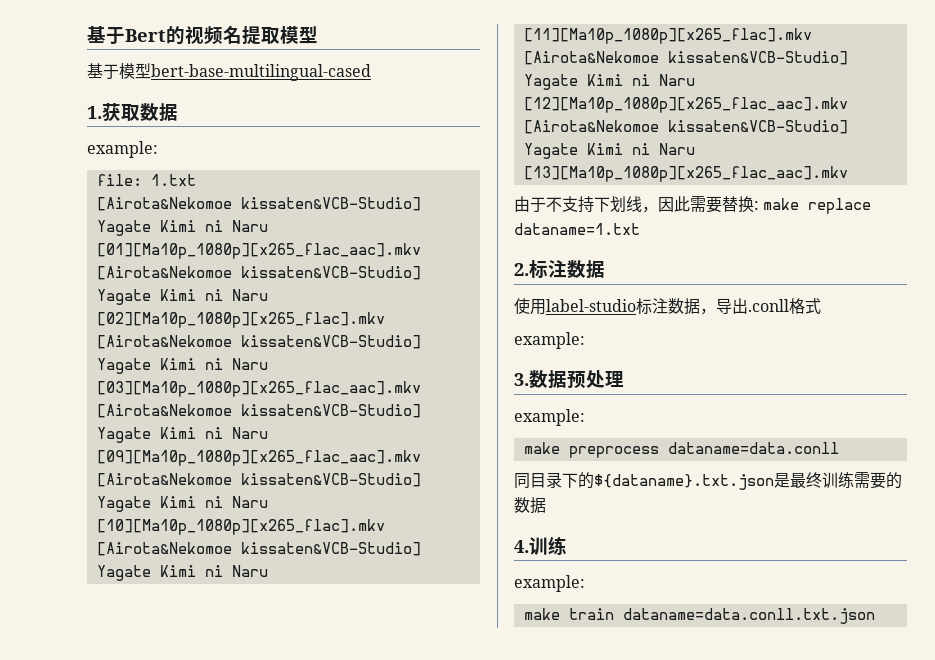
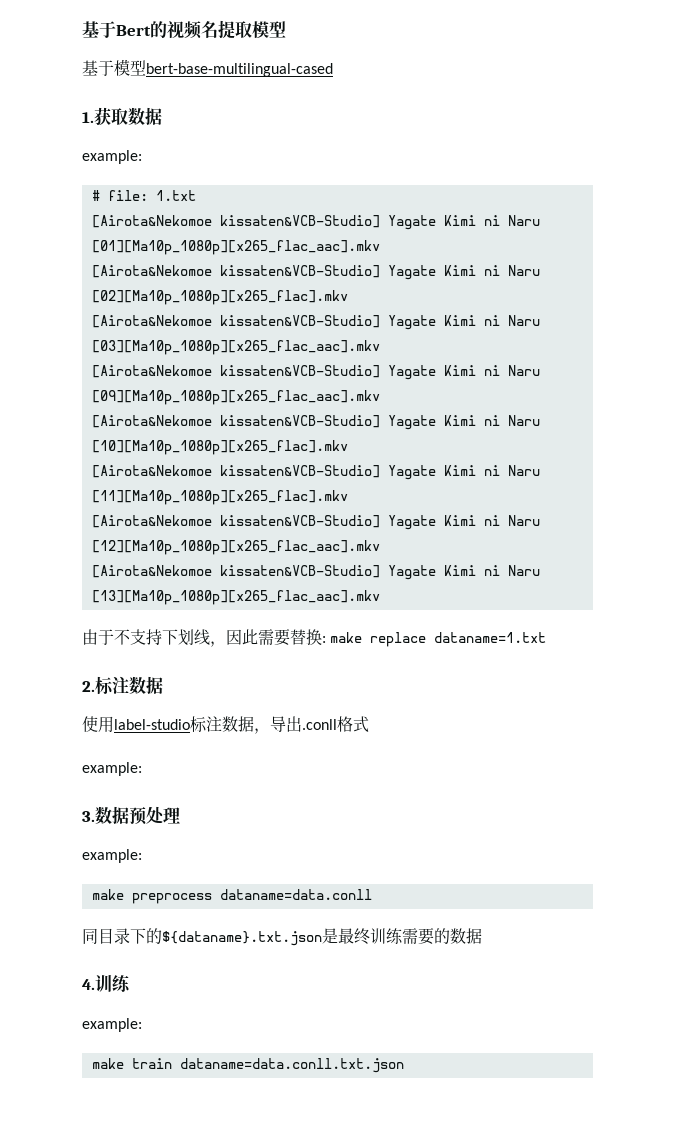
(158, 149) none -> [91,190,100,201] #

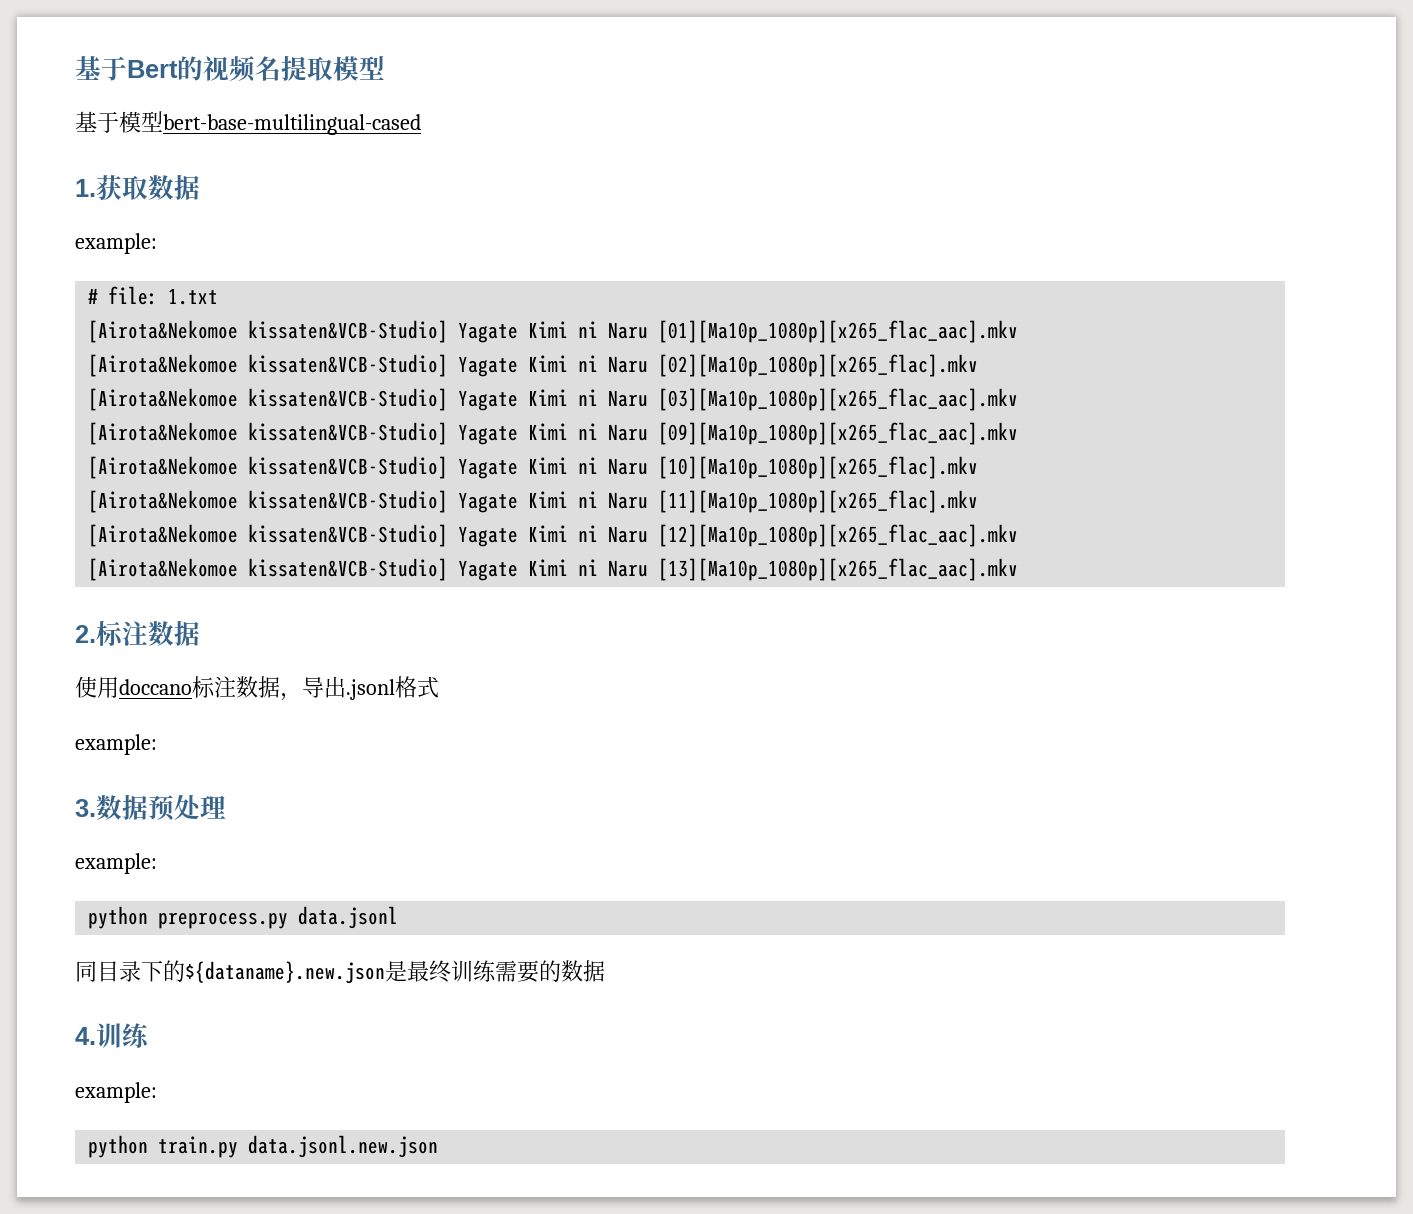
[82,629,547,647] // 由于不支持下划线，因此需要替换: make replace dataname=1.txt -> (1019, 569) none
[114,719,190,730] label-studio -> [119,679,192,695] doccano
[302,719,337,730] .conll -> [346,679,395,700] .jsonl
[91,889,372,904] make preprocess dataname=data.conll -> [88,906,399,929] python preprocess.py data.jsonl
[162,931,322,946] ${dataname}.txt.json -> [185,961,385,984] ${dataname}.new.json
[91,1058,404,1073] make train dataname=data.conll.txt.json -> [88,1135,439,1158] python train.py data.jsonl.new.json

